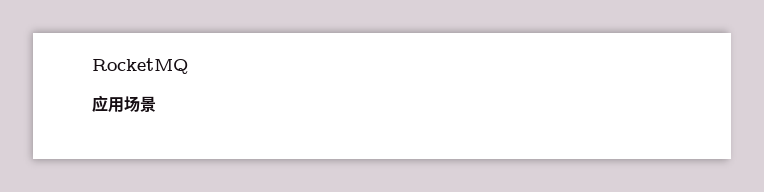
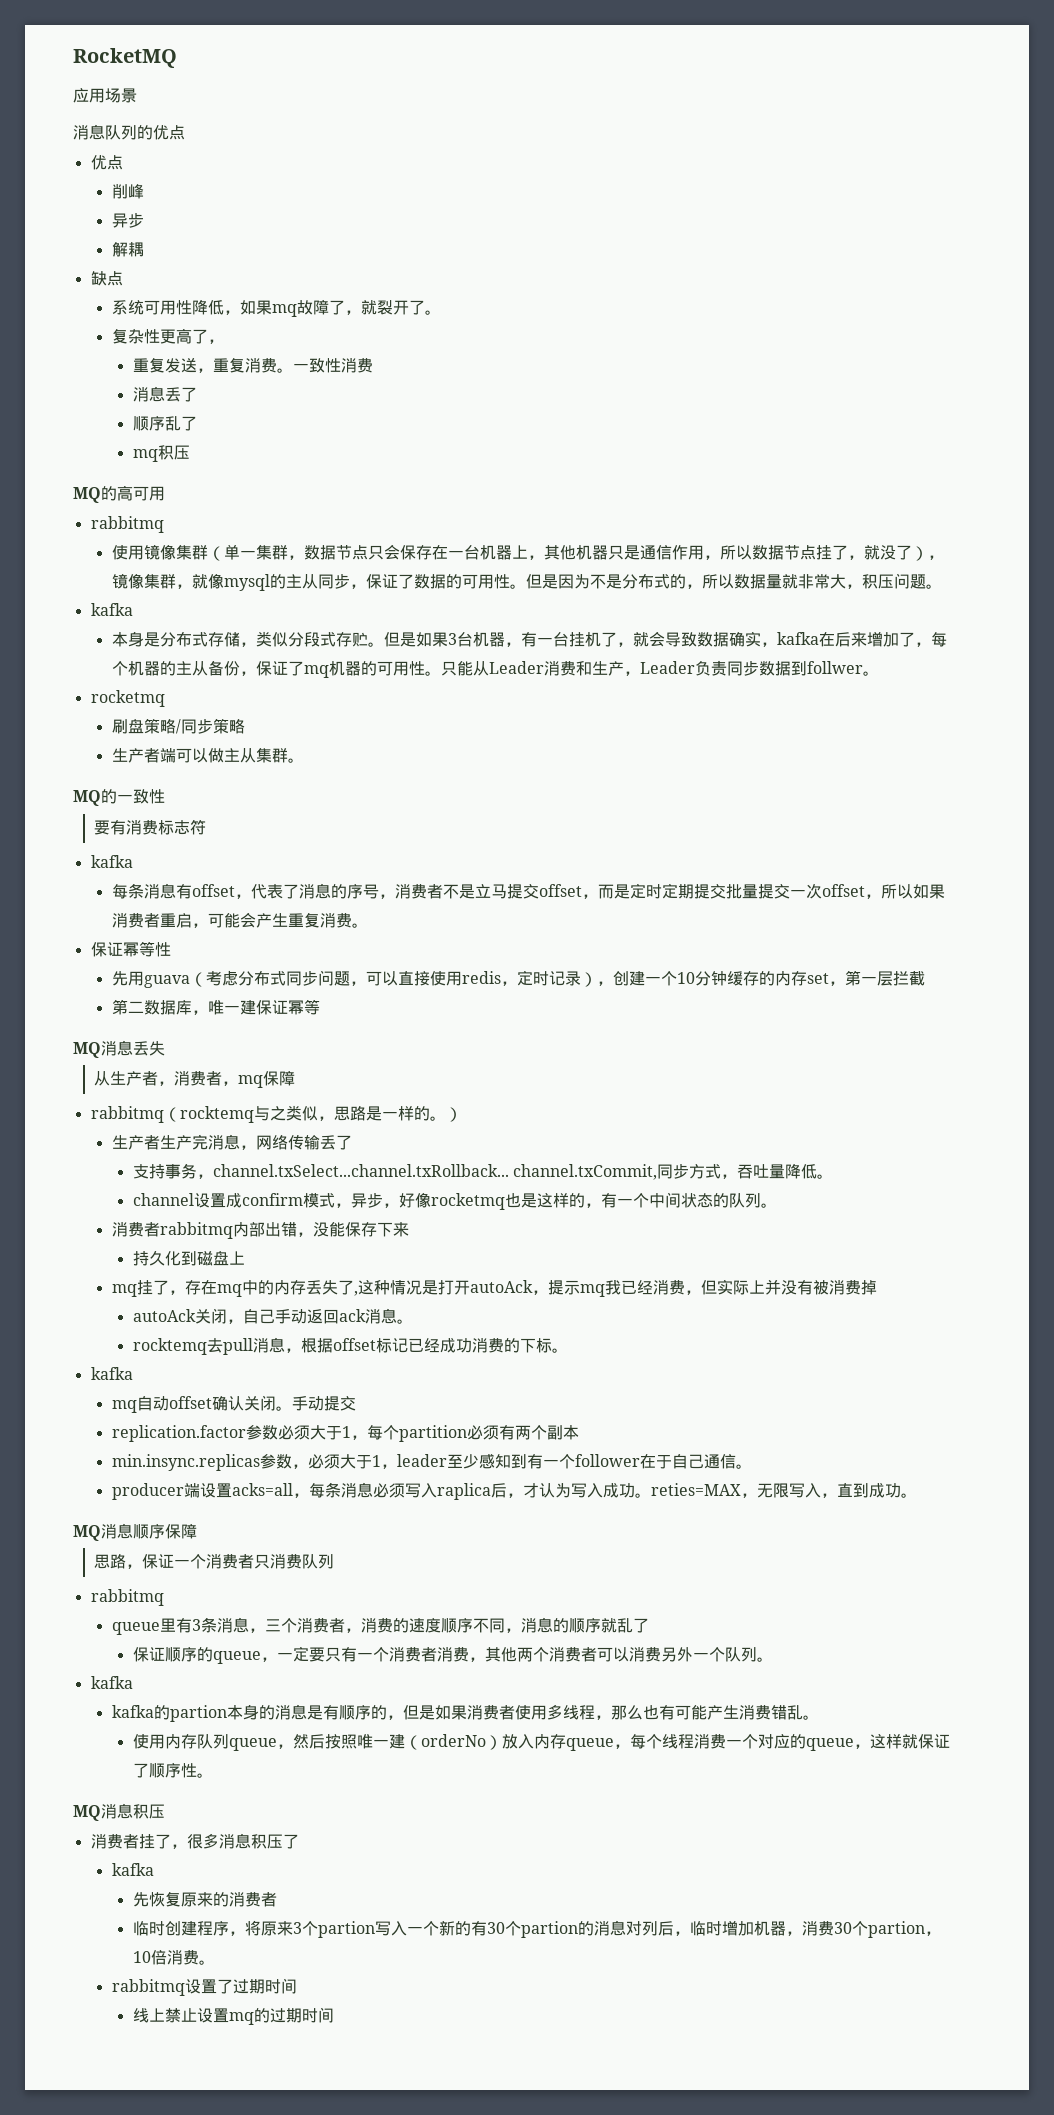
(156, 104) none -> [73,124,185,140] [90,155,123,170] [111,184,144,199] [111,213,144,228] [111,242,144,257] [90,271,123,286] [111,299,441,317] [111,328,224,344] [132,357,373,373] [132,386,197,402] [132,416,197,431] [132,445,190,462] [73,485,165,503] [90,516,164,533] [111,544,944,561] [111,573,942,591] [90,603,133,616] [111,631,947,647] [111,660,879,678] [90,690,165,707] [111,718,245,734] [111,748,304,763] [73,789,165,806] [93,819,206,835] [90,855,133,868] [111,883,945,899] [111,912,368,928] [90,941,171,957] [111,970,925,988] [111,999,320,1015] [73,1040,165,1058] [93,1070,295,1088] [90,1105,462,1123] [111,1134,352,1150] [132,1163,833,1180] [132,1192,777,1210] [111,1222,409,1239] [132,1250,245,1266] [111,1279,877,1297] [132,1308,413,1324] [132,1337,568,1355] [90,1367,133,1380] [111,1395,356,1413] [111,1425,579,1442] [111,1453,752,1471] [111,1482,917,1500] [73,1523,197,1541] [93,1554,334,1569] [90,1589,164,1606] [111,1617,649,1635] [132,1646,773,1664] [90,1676,133,1689] [111,1704,819,1722] [132,1734,950,1751] [132,1763,213,1778] [73,1803,165,1821] [90,1833,299,1849] [111,1863,154,1876] [132,1892,277,1907] [132,1920,941,1938] [132,1950,215,1965] [111,1978,297,1996] [132,2007,334,2025] // 消息队列的优点 // 优点 // 削峰 // 异步 // 解耦 // 缺点 // 系统可用性降低，如果mq故障了，就裂开了。 // 复杂性更高了， // 重复发送，重复消费。一致性消费 // 消息丢了 // 顺序乱了 // mq积压 // MQ的高可用 // rabbitmq // 使用镜像集群（单一集群，数据节点只会保存在一台机器上，其他机器只是通信作用，所以数据节点挂了，就没了），镜像集群，就像mysql的主从同步，保证了数据的可用性。但是因为不是分布式的，所以数据量就非常大，积压问题。 // kafka // 本身是分布式存储，类似分段式存贮。但是如果3台机器，有一台挂机了，就会导致数据确实，kafka在后来增加了，每个机器的主从备份，保证了mq机器的可用性。只能从Leader消费和生产，Leader负责同步数据到follwer。 // rocketmq // 刷盘策略/同步策略 // 生产者端可以做主从集群。 // MQ的一致性 // 要有消费标志符 // kafka // 每条消息有offset，代表了消息的序号，消费者不是立马提交offset，而是定时定期提交批量提交一次offset，所以如果消费者重启，可能会产生重复消费。 // 保证幂等性 // 先用guava（考虑分布式同步问题，可以直接使用redis，定时记录），创建一个10分钟缓存的内存set，第一层拦截 // 第二数据库，唯一建保证幂等 // MQ消息丢失 // 从生产者，消费者，mq保障 // rabbitmq（rocktemq与之类似，思路是一样的。） // 生产者生产完消息，网络传输丢了 // 支持事务，channel.txSelect...channel.txRollback... channel.txCommit,同步方式，吞吐量降低。 // channel设置成confirm模式，异步，好像rocketmq也是这样的，有一个中间状态的队列。 // 消费者rabbitmq内部出错，没能保存下来 // 持久化到磁盘上 // mq挂了，存在mq中的内存丢失了,这种情况是打开autoAck，提示mq我已经消费，但实际上并没有被消费掉 // autoAck关闭，自己手动返回ack消息。 // rocktemq去pull消息，根据offset标记已经成功消费的下标。 // kafka // mq自动offset确认关闭。手动提交 // replication.factor参数必须大于1，每个partition必须有两个副本 // min.insync.replicas参数，必须大于1，leader至少感知到有一个follower在于自己通信。 // producer端设置acks=all，每条消息必须写入raplica后，才认为写入成功。reties=MAX，无限写入，直到成功。 // MQ消息顺序保障 // 思路，保证一个消费者只消费队列 // rabbitmq // queue里有3条消息，三个消费者，消费的速度顺序不同，消息的顺序就乱了 // 保证顺序的queue，一定要只有一个消费者消费，其他两个消费者可以消费另外一个队列。 // kafka // kafka的partion本身的消息是有顺序的，但是如果消费者使用多线程，那么也有可能产生消费错乱。 // 使用内存队列queue，然后按照唯一建（orderNo）放入内存queue，每个线程消费一个对应的queue，这样就保证了顺序性。 // MQ消息积压 // 消费者挂了，很多消息积压了 // kafka // 先恢复原来的消费者 // 临时创建程序，将原来3个partion写入一个新的有30个partion的消息对列后，临时增加机器，消费30个partion，10倍消费。 // rabbitmq设置了过期时间 // 线上禁止设置mq的过期时间

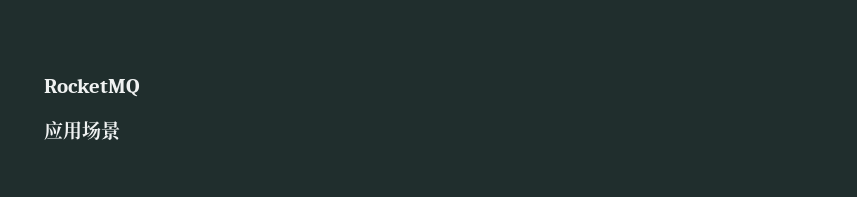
[73,124,185,140] [90,155,123,170] [111,184,144,199] [111,213,144,228] [111,242,144,257] [90,271,123,286] [111,299,441,317] [111,328,224,344] [132,357,373,373] [132,386,197,402] [132,416,197,431] [132,445,190,462] [73,485,165,503] [90,516,164,533] [111,544,944,561] [111,573,942,591] [90,603,133,616] [111,631,947,647] [111,660,879,678] [90,690,165,707] [111,718,245,734] [111,748,304,763] [73,789,165,806] [93,819,206,835] [90,855,133,868] [111,883,945,899] [111,912,368,928] [90,941,171,957] [111,970,925,988] [111,999,320,1015] [73,1040,165,1058] [93,1070,295,1088] [90,1105,462,1123] [111,1134,352,1150] [132,1163,833,1180] [132,1192,777,1210] [111,1222,409,1239] [132,1250,245,1266] [111,1279,877,1297] [132,1308,413,1324] [132,1337,568,1355] [90,1367,133,1380] [111,1395,356,1413] [111,1425,579,1442] [111,1453,752,1471] [111,1482,917,1500] [73,1523,197,1541] [93,1554,334,1569] [90,1589,164,1606] [111,1617,649,1635] [132,1646,773,1664] [90,1676,133,1689] [111,1704,819,1722] [132,1734,950,1751] [132,1763,213,1778] [73,1803,165,1821] [90,1833,299,1849] [111,1863,154,1876] [132,1892,277,1907] [132,1920,941,1938] [132,1950,215,1965] [111,1978,297,1996] [132,2007,334,2025] // 消息队列的优点 // 优点 // 削峰 // 异步 // 解耦 // 缺点 // 系统可用性降低，如果mq故障了，就裂开了。 // 复杂性更高了， // 重复发送，重复消费。一致性消费 // 消息丢了 // 顺序乱了 // mq积压 // MQ的高可用 // rabbitmq // 使用镜像集群（单一集群，数据节点只会保存在一台机器上，其他机器只是通信作用，所以数据节点挂了，就没了），镜像集群，就像mysql的主从同步，保证了数据的可用性。但是因为不是分布式的，所以数据量就非常大，积压问题。 // kafka // 本身是分布式存储，类似分段式存贮。但是如果3台机器，有一台挂机了，就会导致数据确实，kafka在后来增加了，每个机器的主从备份，保证了mq机器的可用性。只能从Leader消费和生产，Leader负责同步数据到follwer。 // rocketmq // 刷盘策略/同步策略 // 生产者端可以做主从集群。 // MQ的一致性 // 要有消费标志符 // kafka // 每条消息有offset，代表了消息的序号，消费者不是立马提交offset，而是定时定期提交批量提交一次offset，所以如果消费者重启，可能会产生重复消费。 // 保证幂等性 // 先用guava（考虑分布式同步问题，可以直接使用redis，定时记录），创建一个10分钟缓存的内存set，第一层拦截 // 第二数据库，唯一建保证幂等 // MQ消息丢失 // 从生产者，消费者，mq保障 // rabbitmq（rocktemq与之类似，思路是一样的。） // 生产者生产完消息，网络传输丢了 // 支持事务，channel.txSelect...channel.txRollback... channel.txCommit,同步方式，吞吐量降低。 // channel设置成confirm模式，异步，好像rocketmq也是这样的，有一个中间状态的队列。 // 消费者rabbitmq内部出错，没能保存下来 // 持久化到磁盘上 // mq挂了，存在mq中的内存丢失了,这种情况是打开autoAck，提示mq我已经消费，但实际上并没有被消费掉 // autoAck关闭，自己手动返回ack消息。 // rocktemq去pull消息，根据offset标记已经成功消费的下标。 // kafka // mq自动offset确认关闭。手动提交 // replication.factor参数必须大于1，每个partition必须有两个副本 // min.insync.replicas参数，必须大于1，leader至少感知到有一个follower在于自己通信。 // producer端设置acks=all，每条消息必须写入raplica后，才认为写入成功。reties=MAX，无限写入，直到成功。 // MQ消息顺序保障 // 思路，保证一个消费者只消费队列 // rabbitmq // queue里有3条消息，三个消费者，消费的速度顺序不同，消息的顺序就乱了 // 保证顺序的queue，一定要只有一个消费者消费，其他两个消费者可以消费另外一个队列。 // kafka // kafka的partion本身的消息是有顺序的，但是如果消费者使用多线程，那么也有可能产生消费错乱。 // 使用内存队列queue，然后按照唯一建（orderNo）放入内存queue，每个线程消费一个对应的queue，这样就保证了顺序性。 // MQ消息积压 // 消费者挂了，很多消息积压了 // kafka // 先恢复原来的消费者 // 临时创建程序，将原来3个partion写入一个新的有30个partion的消息对列后，临时增加机器，消费30个partion，10倍消费。 // rabbitmq设置了过期时间 // 线上禁止设置mq的过期时间 -> (121, 131) none

